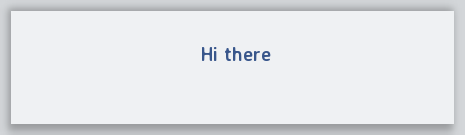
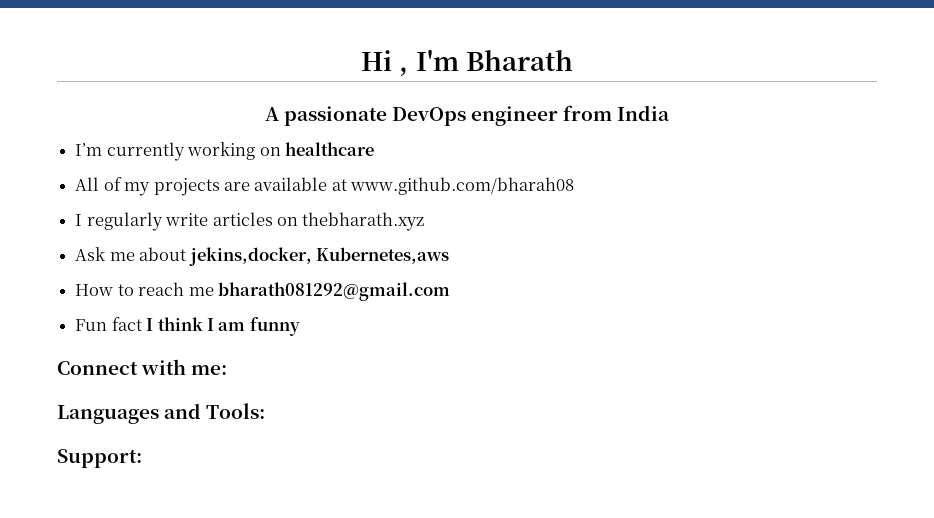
[224,47,271,61] there -> [399,49,573,76] [264,105,671,126] [75,142,374,161] [75,177,575,196] [75,212,425,231] [75,247,449,266] [75,282,450,301] [75,317,300,336] [57,359,228,375] [57,403,266,424] [57,449,142,468] , I'm Bharath // A passionate DevOps engineer from India // I’m currently working on healthcare // All of my projects are available at www.github.com/bharah08 // I regularly write articles on thebharath.xyz // Ask me about jekins,docker, Kubernetes,aws // How to reach me bharath081292@gmail.com // Fun fact I think I am funny // Connect with me: // Languages and Tools: // Support:

